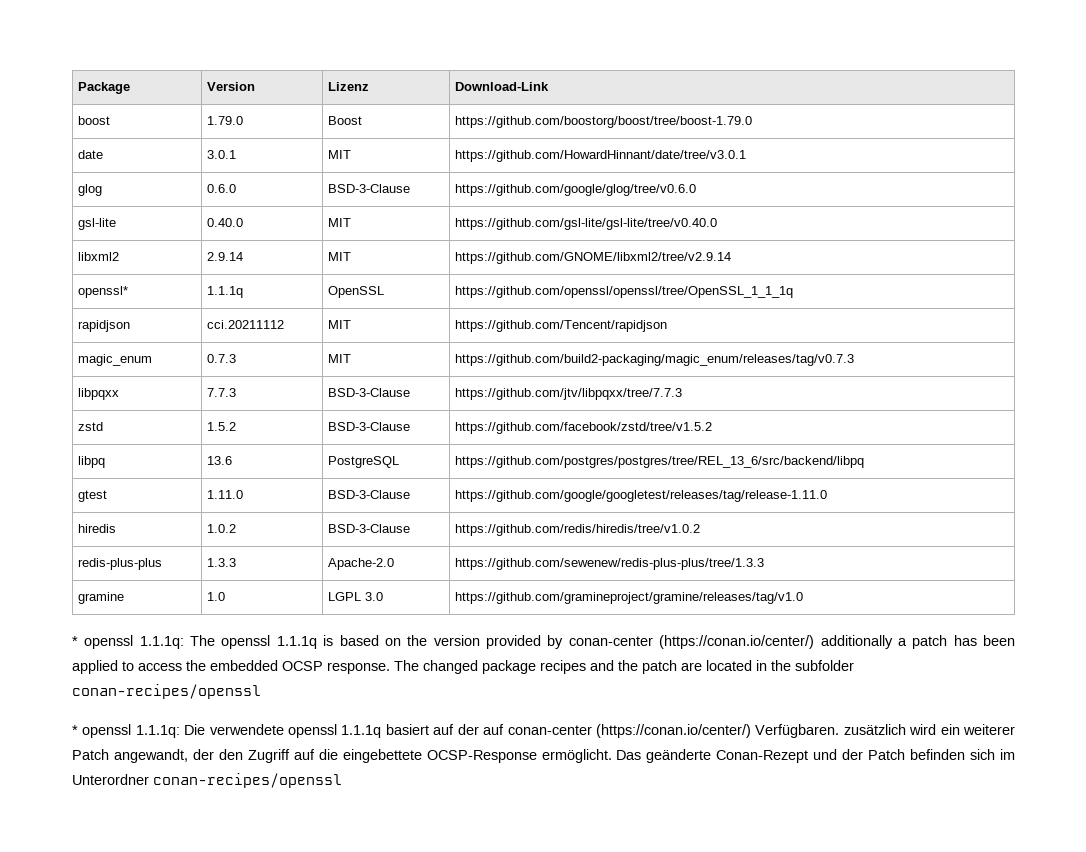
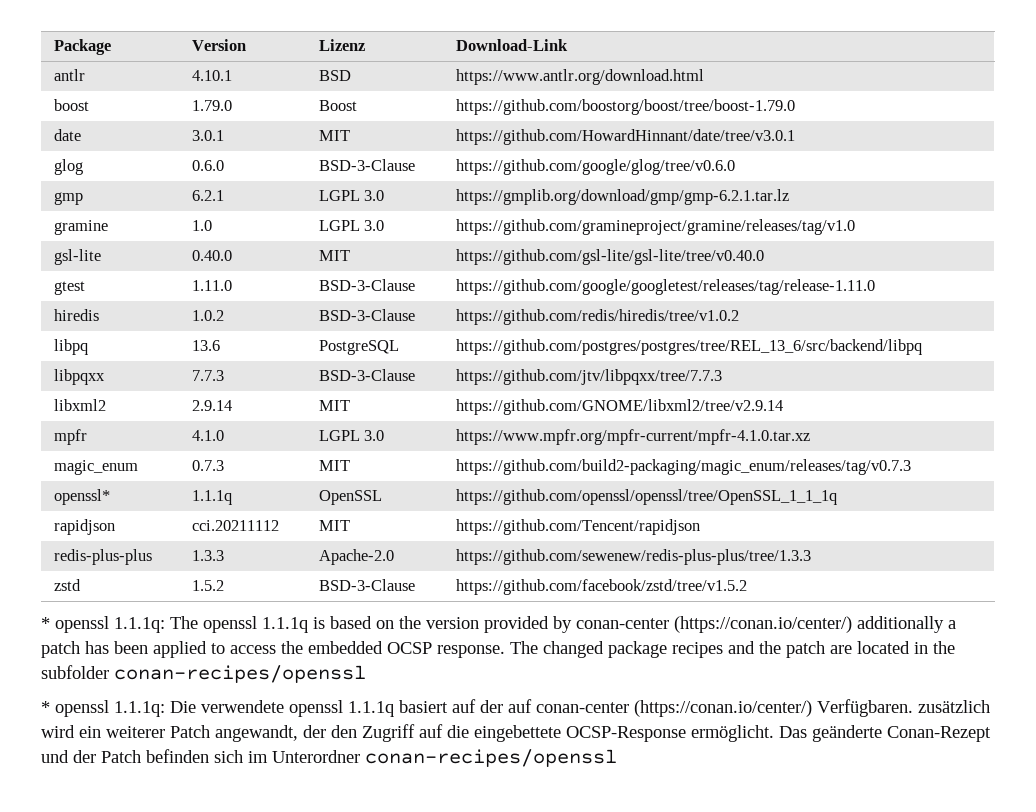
(549, 86) none -> [53,69,85,81] [191,70,232,81] [318,70,351,81] [455,69,704,85] // antlr | 4.10.1 | BSD | https://www.antlr.org/download.html
[77,218,116,230] [206,218,243,227] [327,218,351,227] [454,218,717,230] [77,252,119,261] [206,252,243,261] [327,252,351,261] [454,252,731,264] gsl-lite | 0.40.0 | MIT | https://github.com/gsl-lite/gsl-lite/tree/v0.40.0 // libxml2 | 2.9.14 | MIT | https://github.com/GNOME/libxml2/tree/v2.9.14 -> [53,192,83,205] [191,190,224,201] [318,190,384,201] [455,189,789,205] [53,220,108,235] [191,220,212,231] [318,220,384,231] [455,219,855,235] [53,249,101,265] [191,250,232,261] [318,250,350,261] [455,249,764,265] [53,281,85,295] [191,280,232,291] [318,279,415,291] [455,279,875,295] [53,309,99,321] [191,310,224,321] [318,309,415,321] [455,309,739,325] [53,339,88,355] [191,340,220,351] [318,340,399,355] [455,339,922,355] [53,369,105,385] [191,370,224,381] [318,369,415,381] [455,369,722,385] [53,399,106,411] [191,400,232,411] [318,400,350,411] [455,399,783,415] [53,429,87,445] [191,430,224,441] [318,430,384,441] [455,429,810,445] [53,460,138,475] [191,460,224,471] [318,460,350,471] [455,459,911,475] gmp | 6.2.1 | LGPL 3.0 | https://gmplib.org/download/gmp/gmp-6.2.1.tar.lz // gramine | 1.0 | LGPL 3.0 | https://github.com/gramineproject/gramine/releases/tag/v1.0 // gsl-lite | 0.40.0 | MIT | https://github.com/gsl-lite/gsl-lite/tree/v0.40.0 // gtest | 1.11.0 | BSD-3-Clause | https://github.com/google/googletest/releases/tag/release-1.11.0 // hiredis | 1.0.2 | BSD-3-Clause | https://github.com/redis/hiredis/tree/v1.0.2 // libpq | 13.6 | PostgreSQL | https://github.com/postgres/postgres/tree/REL_13_6/src/backend/libpq // libpqxx | 7.7.3 | BSD-3-Clause | https://github.com/jtv/libpqxx/tree/7.7.3 // libxml2 | 2.9.14 | MIT | https://github.com/GNOME/libxml2/tree/v2.9.14 // mpfr | 4.1.0 | LGPL 3.0 | https://www.mpfr.org/mpfr-current/mpfr-4.1.0.tar.xz // magic_enum | 0.7.3 | MIT | https://github.com/build2-packaging/magic_enum/releases/tag/v0.7.3
[77,354,152,366] [206,354,236,363] [327,354,351,363] [454,354,854,366] [77,388,119,400] [206,388,236,397] [327,388,410,397] [454,388,682,400] [77,422,103,431] [206,422,236,431] [327,422,410,431] [454,422,712,434] [77,456,105,468] [206,456,232,465] [327,456,399,468] [454,456,864,468] [77,490,107,502] [206,490,243,499] [327,490,410,499] [454,490,827,502] [77,524,116,533] [206,524,236,533] [327,524,410,533] [454,524,700,536] [77,558,162,570] [206,558,236,567] [327,558,394,570] [454,558,764,570] [77,592,124,604] [206,592,225,601] [327,592,383,601] [454,592,803,604] magic_enum | 0.7.3 | MIT | https://github.com/build2-packaging/magic_enum/releases/tag/v0.7.3 // libpqxx | 7.7.3 | BSD-3-Clause | https://github.com/jtv/libpqxx/tree/7.7.3 // zstd | 1.5.2 | BSD-3-Clause | https://github.com/facebook/zstd/tree/v1.5.2 // libpq | 13.6 | PostgreSQL | https://github.com/postgres/postgres/tree/REL_13_6/src/backend/libpq // gtest | 1.11.0 | BSD-3-Clause | https://github.com/google/googletest/releases/tag/release-1.11.0 // hiredis | 1.0.2 | BSD-3-Clause | https://github.com/redis/hiredis/tree/v1.0.2 // redis-plus-plus | 1.3.3 | Apache-2.0 | https://github.com/sewenew/redis-plus-plus/tree/1.3.3 // gramine | 1.0 | LGPL 3.0 | https://github.com/gramineproject/gramine/releases/tag/v1.0 -> [53,549,152,565] [191,550,224,561] [318,549,394,565] [455,549,811,565] [53,579,81,591] [191,580,224,591] [318,579,415,591] [455,579,747,595] redis-plus-plus | 1.3.3 | Apache-2.0 | https://github.com/sewenew/redis-plus-plus/tree/1.3.3 // zstd | 1.5.2 | BSD-3-Clause | https://github.com/facebook/zstd/tree/v1.5.2

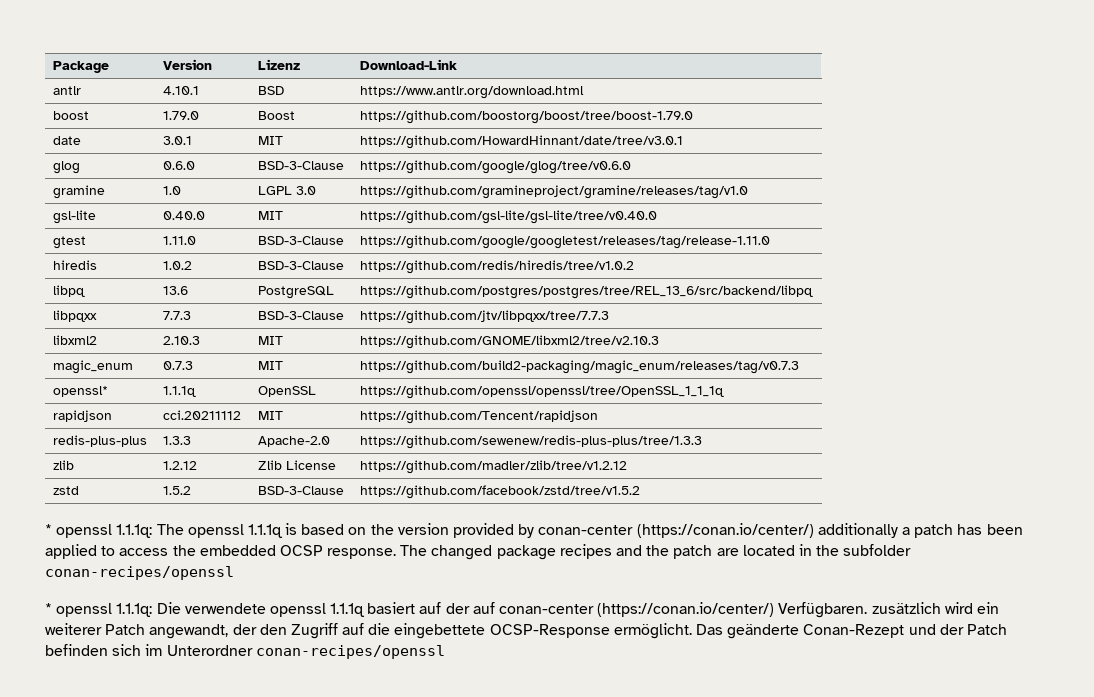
[53,192,83,205] [191,190,224,201] [318,190,384,201] [455,189,789,205] // gmp | 6.2.1 | LGPL 3.0 | https://gmplib.org/download/gmp/gmp-6.2.1.tar.lz -> (631, 167) none
[191,400,232,411] [318,400,350,411] [455,399,783,415] [53,429,87,445] [191,430,224,441] [318,430,384,441] [455,429,810,445] 2.9.14 | MIT | https://github.com/GNOME/libxml2/tree/v2.9.14 // mpfr | 4.1.0 | LGPL 3.0 | https://www.mpfr.org/mpfr-current/mpfr-4.1.0.tar.xz -> [162,336,200,345] [257,336,283,345] [359,335,659,349] 2.10.3 | MIT | https://github.com/GNOME/libxml2/tree/v2.10.3
(811, 557) none -> [52,460,74,470] [162,461,197,470] [257,460,336,470] [359,460,627,474] // zlib | 1.2.12 | Zlib License | https://github.com/madler/zlib/tree/v1.2.12

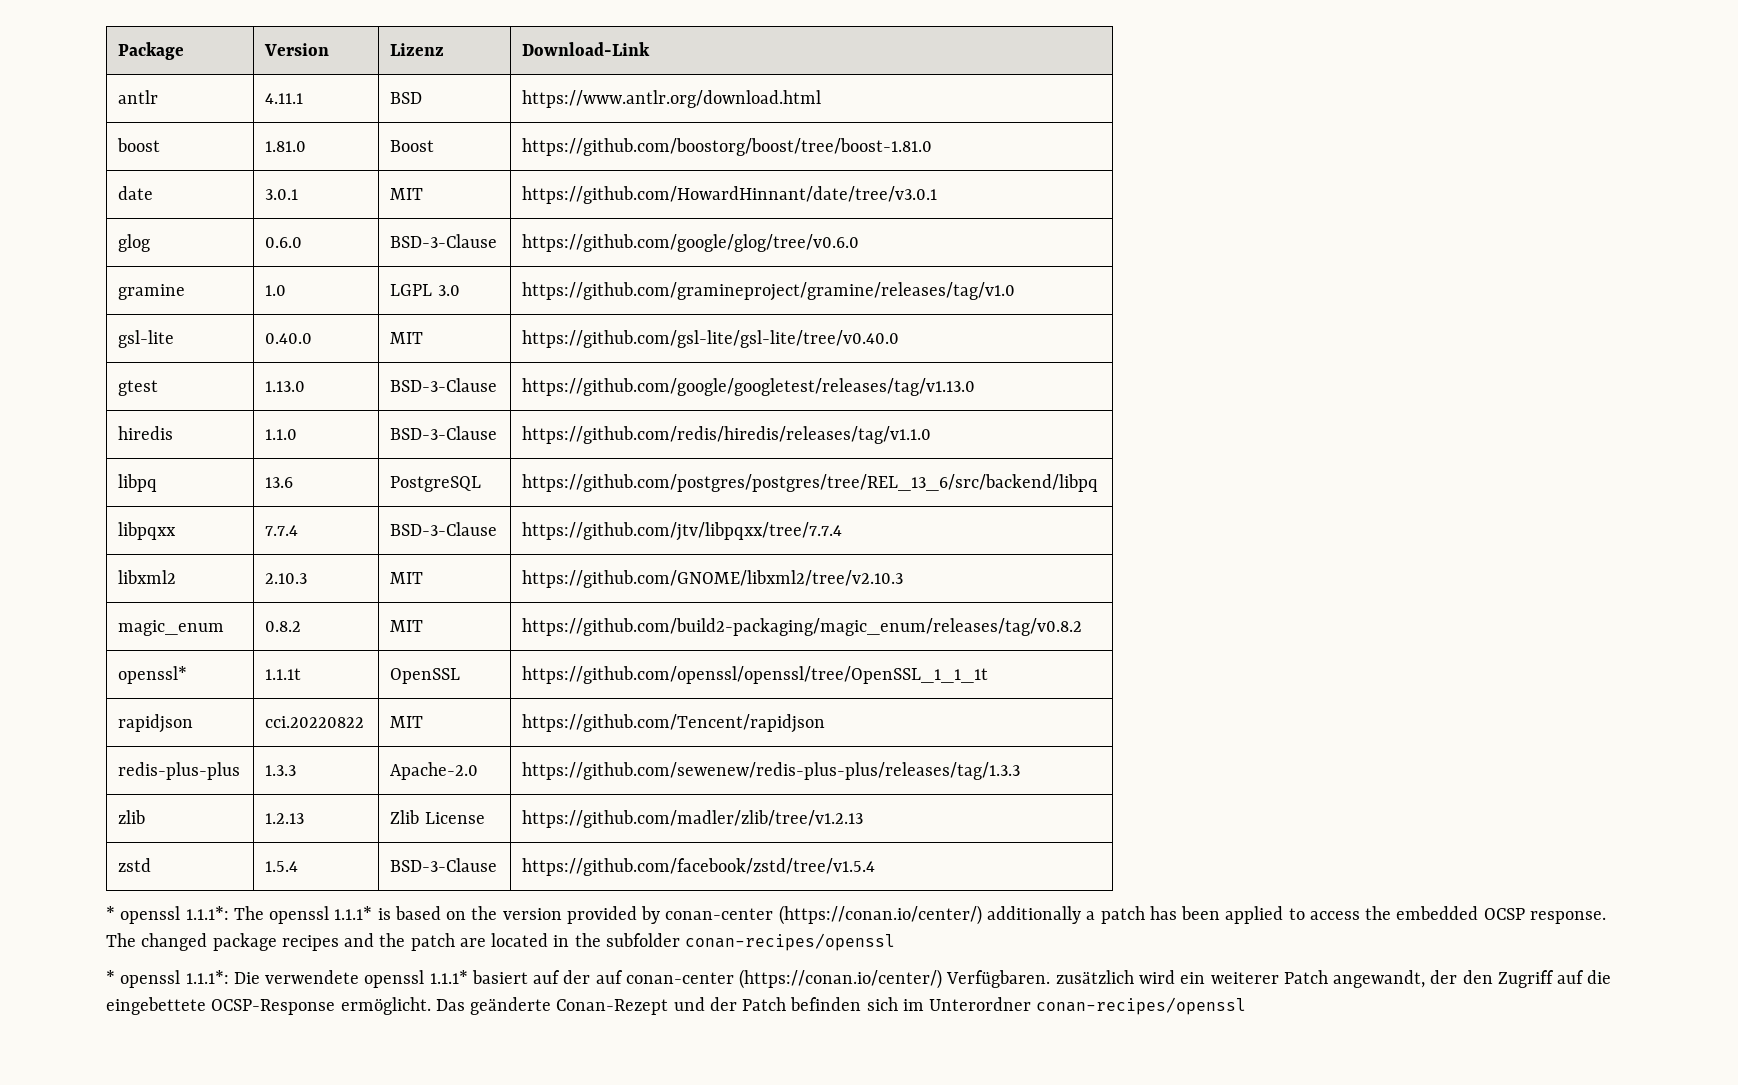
[162,86,199,95] 4.10.1 -> [265,93,304,104] 4.11.1
[162,111,199,120] 1.79.0 -> [265,141,307,152] 1.81.0
[359,110,693,124] https://github.com/boostorg/boost/tree/boost-1.79.0 -> [522,138,933,156] https://github.com/boostorg/boost/tree/boost-1.81.0
[162,236,196,245] [257,236,344,245] [359,235,770,249] 1.11.0 | BSD-3-Clause | https://github.com/google/googletest/releases/tag/release-1.11.0 -> [265,381,306,392] [390,378,498,392] [522,378,976,396] 1.13.0 | BSD-3-Clause | https://github.com/google/googletest/releases/tag/v1.13.0
[162,261,192,270] [257,261,344,270] [359,260,634,274] 1.0.2 | BSD-3-Clause | https://github.com/redis/hiredis/tree/v1.0.2 -> [265,429,298,440] [390,426,498,440] [522,426,932,444] 1.1.0 | BSD-3-Clause | https://github.com/redis/hiredis/releases/tag/v1.1.0
[162,311,191,320] [257,311,344,320] [359,310,609,324] 7.7.3 | BSD-3-Clause | https://github.com/jtv/libpqxx/tree/7.7.3 -> [265,525,299,536] [390,522,498,536] [522,522,843,541] 7.7.4 | BSD-3-Clause | https://github.com/jtv/libpqxx/tree/7.7.4
[162,361,193,370] [257,361,283,370] [359,360,799,374] 0.7.3 | MIT | https://github.com/build2-packaging/magic_enum/releases/tag/v0.7.3 -> [265,621,302,632] [390,620,424,632] [522,618,1083,636] 0.8.2 | MIT | https://github.com/build2-packaging/magic_enum/releases/tag/v0.8.2
[162,386,196,397] 1.1.1q -> [265,668,302,680] 1.1.1t
[359,385,724,399] https://github.com/openssl/openssl/tree/OpenSSL_1_1_1q -> [522,666,989,684] https://github.com/openssl/openssl/tree/OpenSSL_1_1_1t
[162,410,241,420] cci.20211112 -> [265,716,365,728] cci.20220822
[359,435,702,449] https://github.com/sewenew/redis-plus-plus/tree/1.3.3 -> [522,762,1021,780] https://github.com/sewenew/redis-plus-plus/releases/tag/1.3.3
[162,461,197,470] 1.2.12 -> [265,813,305,824] 1.2.13
[359,460,627,474] https://github.com/madler/zlib/tree/v1.2.12 -> [522,810,864,828] https://github.com/madler/zlib/tree/v1.2.13
[162,486,191,495] [257,486,344,495] [359,485,640,499] [45,524,153,538] 1.5.2 | BSD-3-Clause | https://github.com/facebook/zstd/tree/v1.5.2 // * openssl 1.1.1q: -> [265,861,299,872] [390,858,498,872] [522,858,876,876] [106,906,229,924] 1.5.4 | BSD-3-Clause | https://github.com/facebook/zstd/tree/v1.5.4 // * openssl 1.1.1*:
[247,524,283,538] 1.1.1q -> [334,906,373,920] 1.1.1*
[116,603,153,617] 1.1.1q: -> [185,970,229,984] 1.1.1*:
[330,603,366,617] 1.1.1q -> [429,970,468,984] 1.1.1*

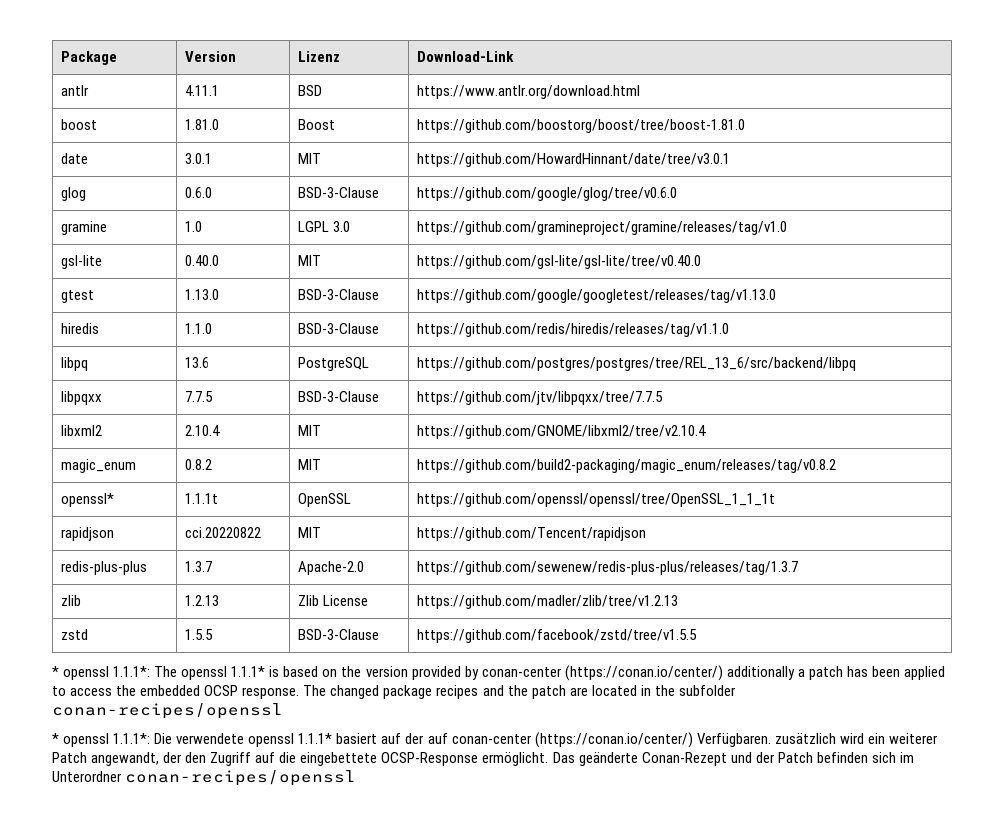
[265,525,299,536] [390,522,498,536] [522,522,843,541] 7.7.4 | BSD-3-Clause | https://github.com/jtv/libpqxx/tree/7.7.4 -> [185,391,214,402] [298,391,380,402] [417,391,664,405] 7.7.5 | BSD-3-Clause | https://github.com/jtv/libpqxx/tree/7.7.5
[265,573,308,584] [390,572,424,584] [522,570,904,588] 2.10.3 | MIT | https://github.com/GNOME/libxml2/tree/v2.10.3 -> [185,425,221,436] [298,425,322,436] [417,425,707,439] 2.10.4 | MIT | https://github.com/GNOME/libxml2/tree/v2.10.4
[265,765,297,776] 1.3.3 -> [185,561,213,572] 1.3.7
[522,762,1021,780] https://github.com/sewenew/redis-plus-plus/releases/tag/1.3.3 -> [417,561,799,575] https://github.com/sewenew/redis-plus-plus/releases/tag/1.3.7
[265,861,299,872] [390,858,498,872] [522,858,876,876] 1.5.4 | BSD-3-Clause | https://github.com/facebook/zstd/tree/v1.5.4 -> [185,629,214,640] [298,629,380,640] [417,629,698,643] 1.5.5 | BSD-3-Clause | https://github.com/facebook/zstd/tree/v1.5.5

